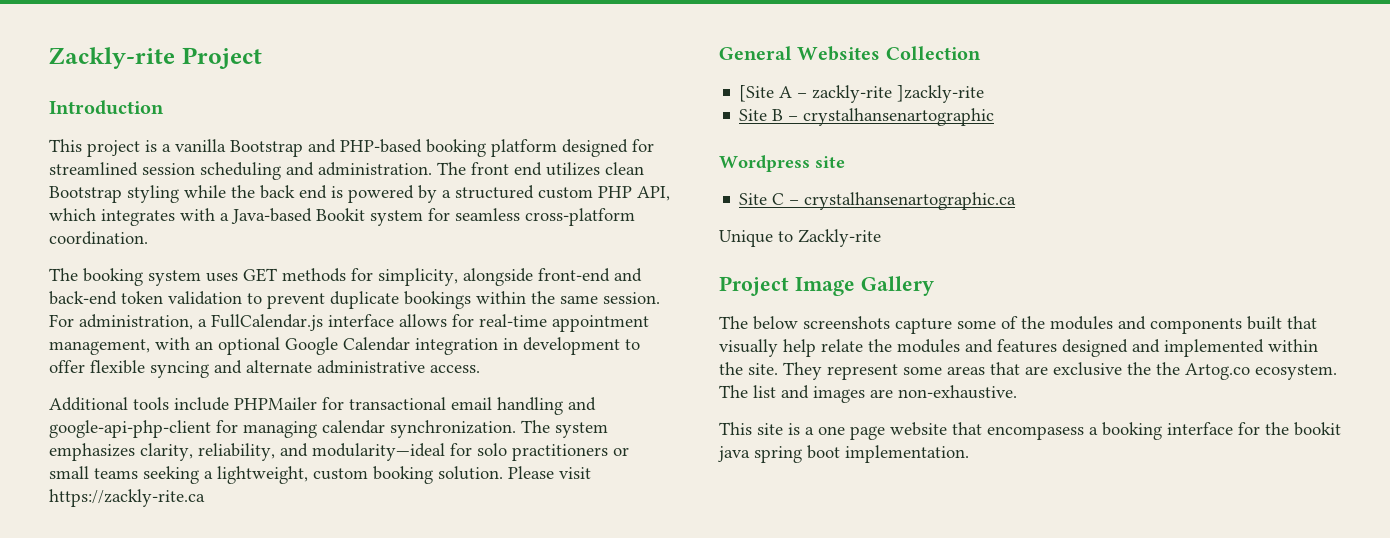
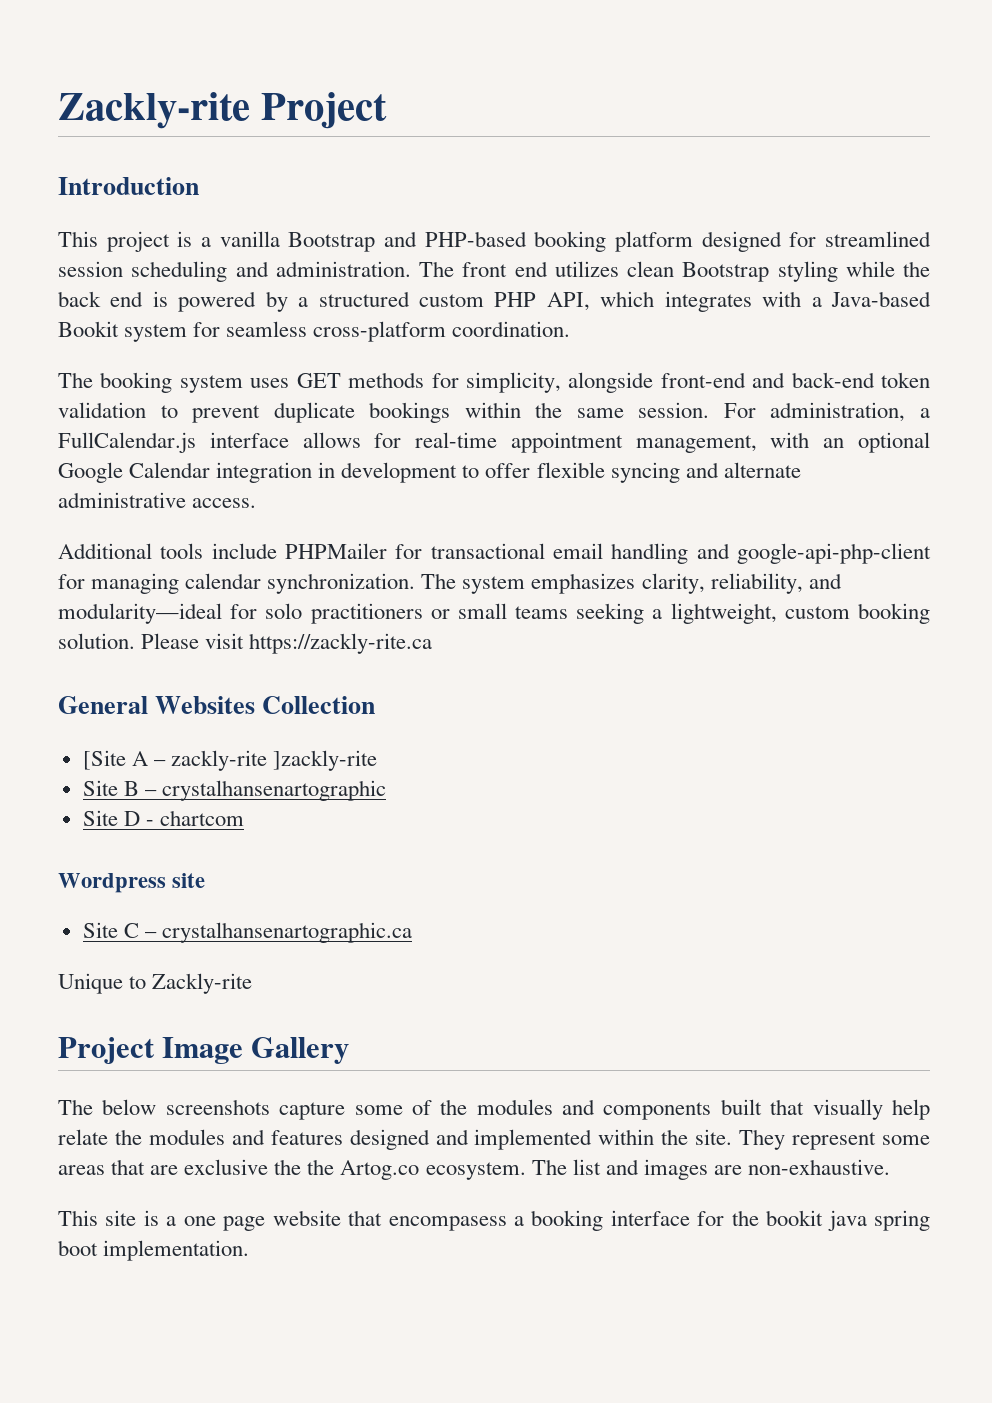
(995, 117) none -> [82,810,244,826] // Site D - chartcom

